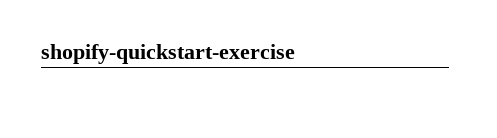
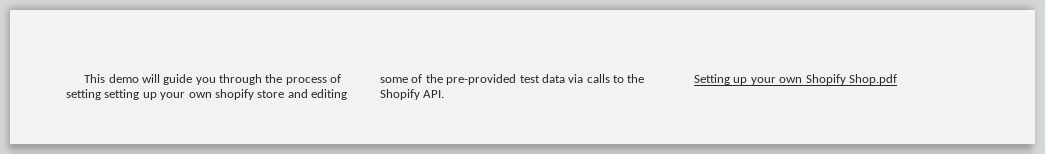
[41,44,295,64] shopify-quickstart-exercise -> [84,74,342,85] [66,89,347,100] [380,74,645,85] [380,89,445,100] [694,74,897,85] This demo will guide you through the process of setting setting up your own shopify store and editing some of the pre-provided test data via calls to the Shopify API. // Setting up your own Shopify Shop.pdf

